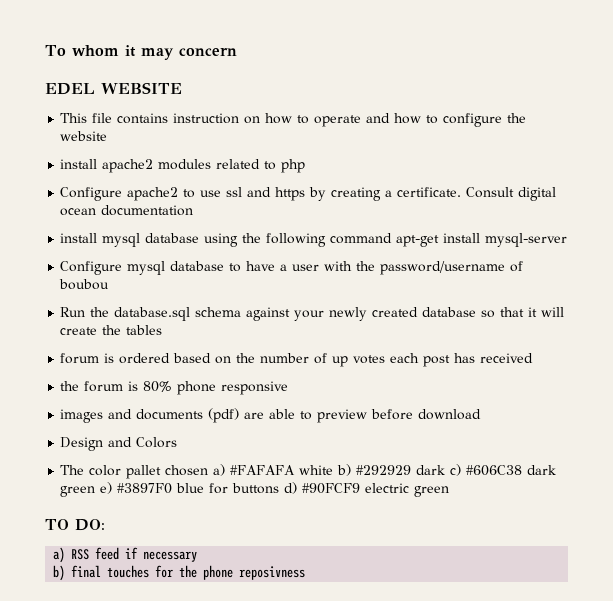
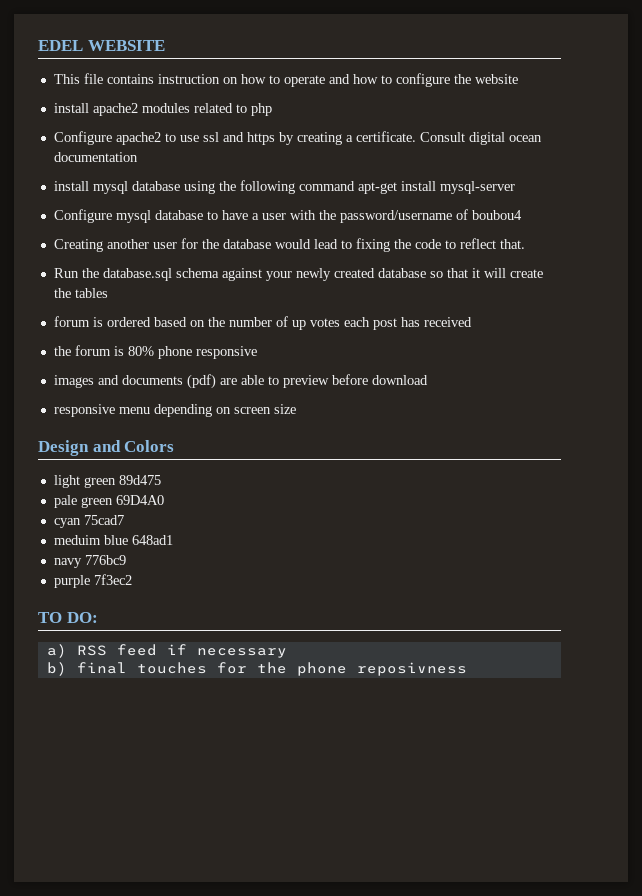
[45,45,237,60] To whom it may concern // -> (38, 45) none
[59,279,110,290] boubou -> [471,210,522,220] [53,238,525,252] boubou4 // Creating another user for the database would lead to fixing the code to reflect that.
[60,437,178,451] [60,464,557,479] [60,482,450,497] Design and Colors // The color pallet chosen a) #FAFAFA white b) #292929 dark c) #606C38 dark green e) #3897F0 blue for buttons d) #90FCF9 electric green -> [53,404,296,417] [38,440,175,456] [53,475,161,488] [53,495,164,508] [53,515,124,528] [53,535,173,545] [53,555,126,568] [53,574,132,588] responsive menu depending on screen size // Design and Colors // light green 89d475 // pale green 69D4A0 // cyan 75cad7 // meduim blue 648ad1 // navy 776bc9 // purple 7f3ec2

